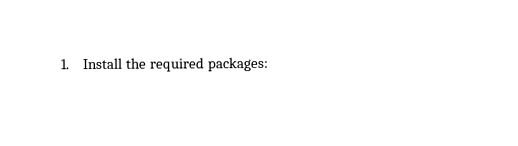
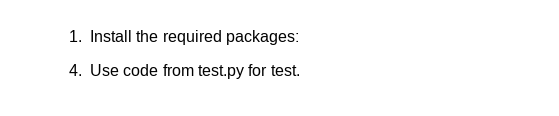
(268, 64) none -> [69,64,300,79] // 4. Use code from test.py for test.

